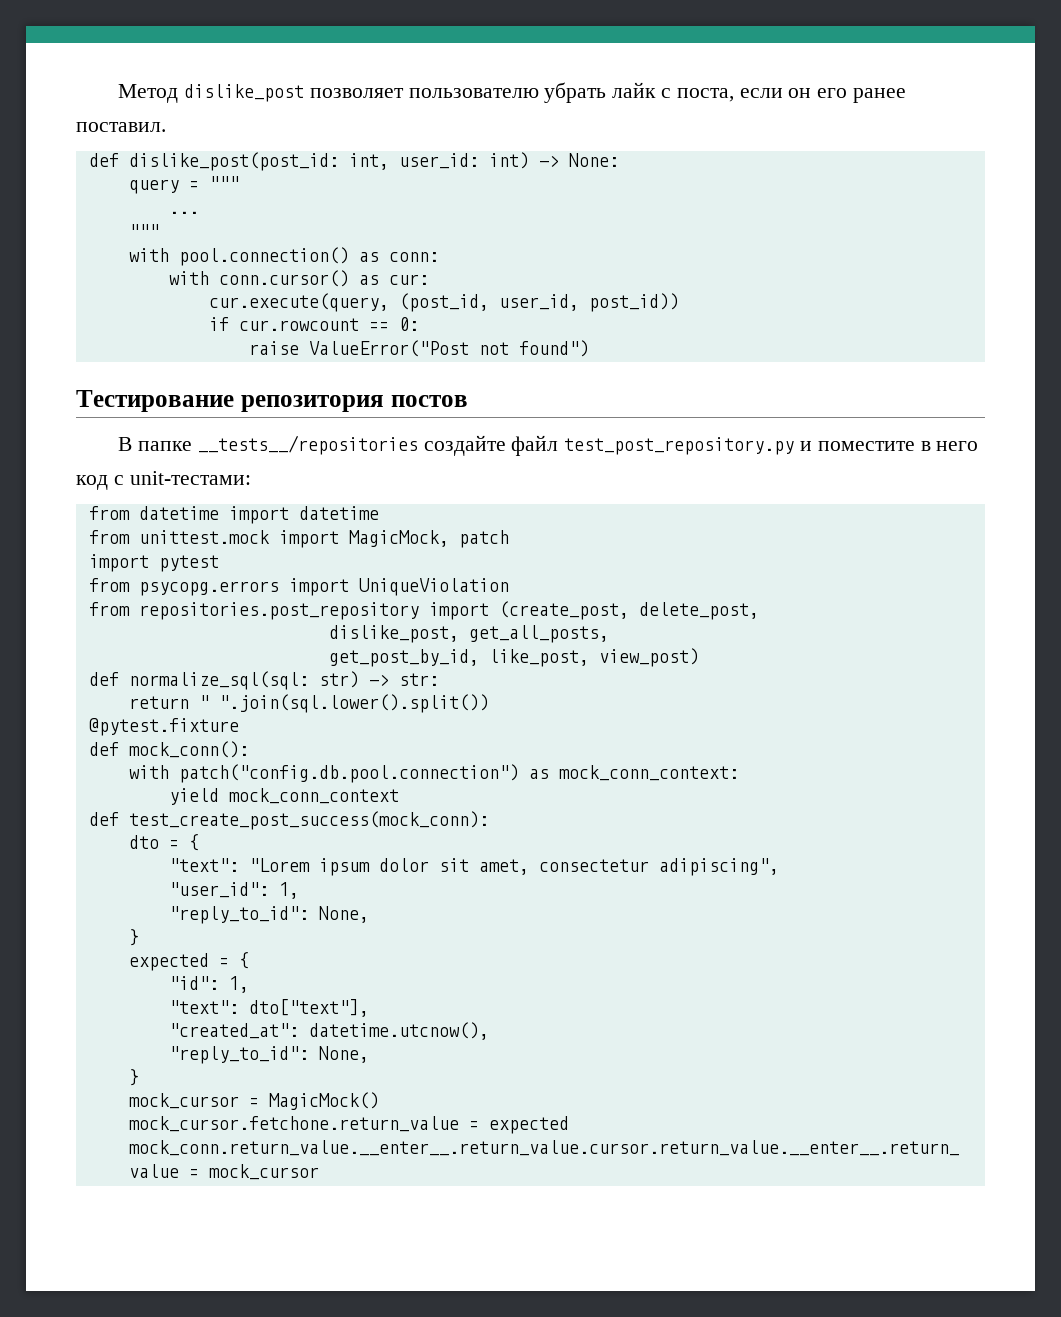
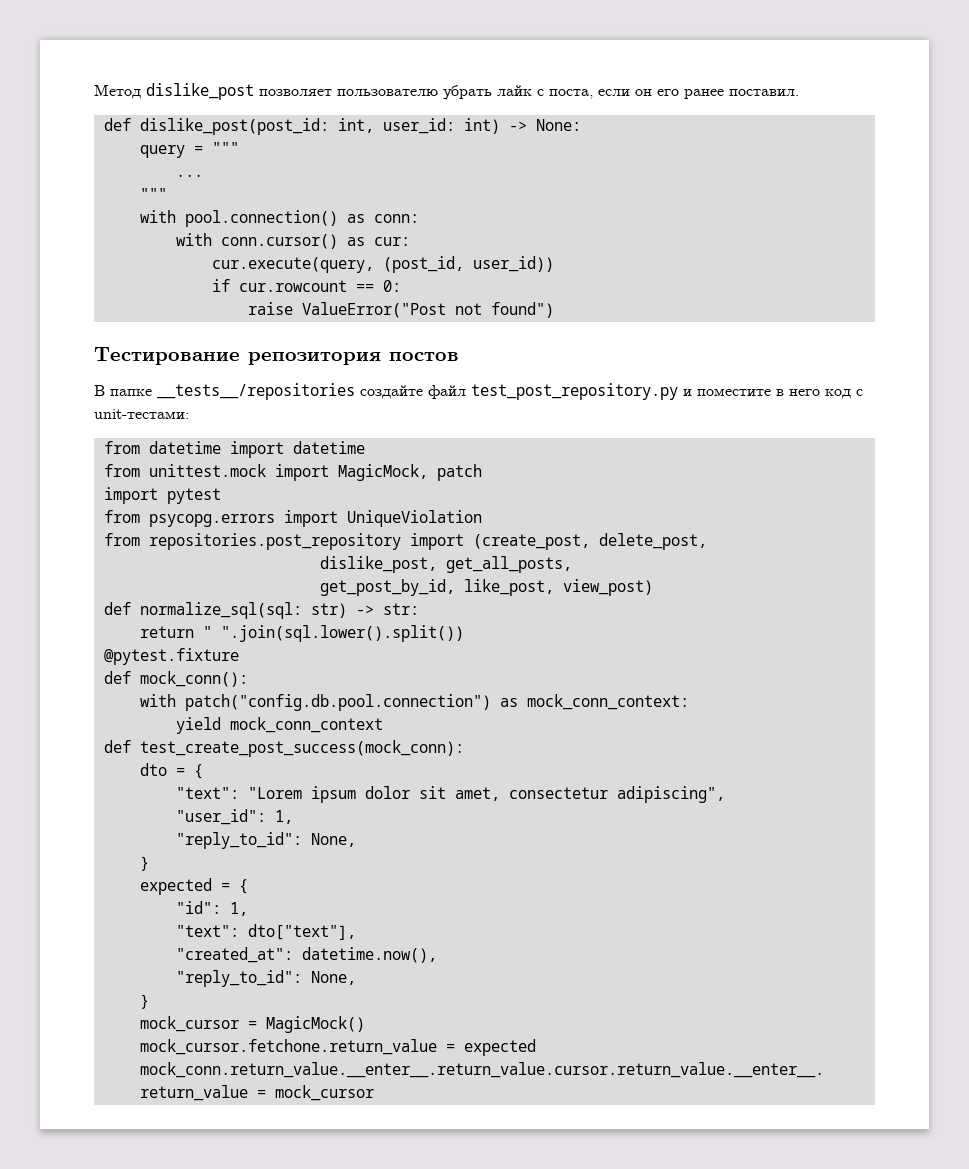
[498,293,679,312] user_id, post_id)) -> [472,256,554,272] user_id))
[308,1022,489,1040] datetime.utcnow(), -> [301,947,437,963] datetime.now(),

